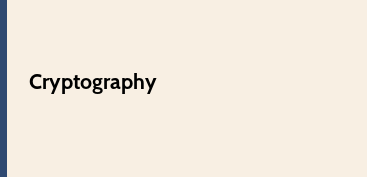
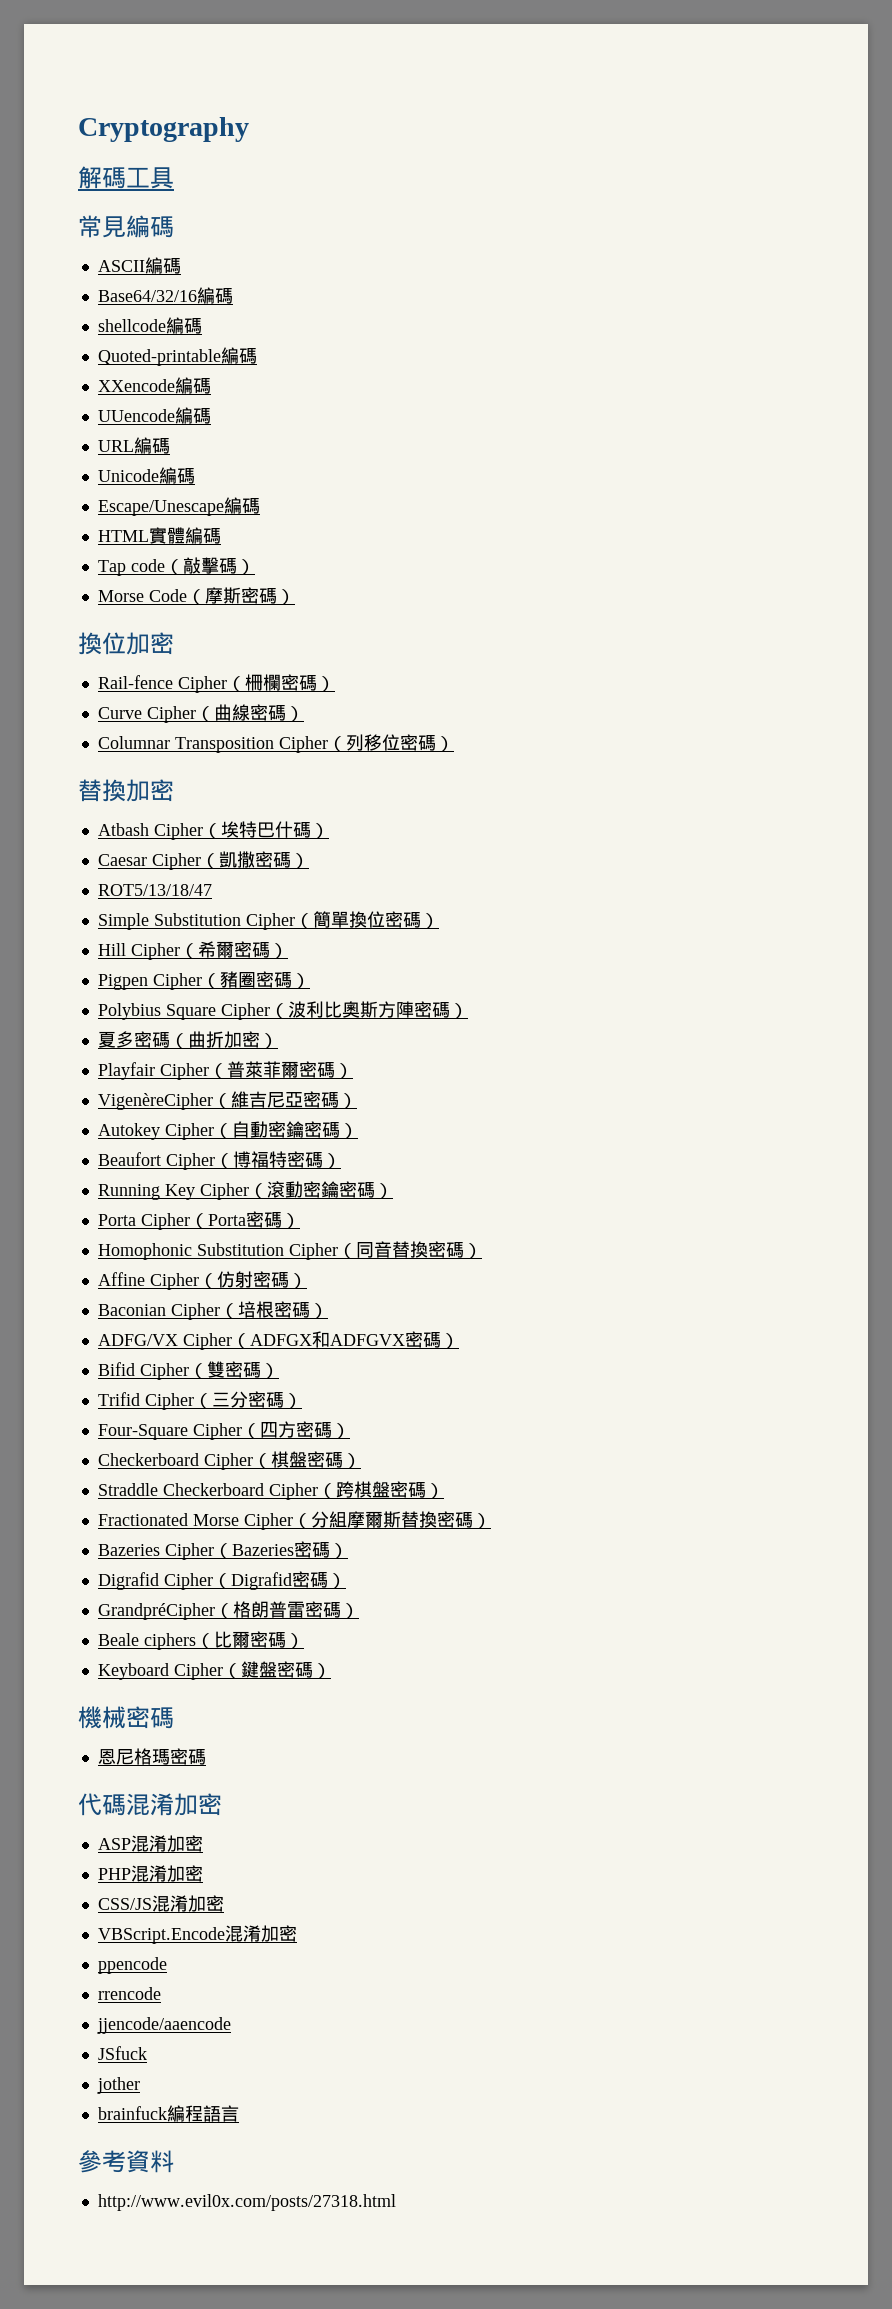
(157, 83) none -> [78,166,174,189] [78,215,174,238] [97,257,181,274] [97,287,233,304] [97,317,202,334] [97,347,257,366] [97,377,211,394] [97,407,211,424] [97,437,170,454] [97,467,195,484] [97,497,260,516] [97,527,221,544] [97,557,255,576] [97,587,295,605] [78,632,174,655] [97,674,335,693] [97,704,304,723] [97,734,454,753] [78,779,174,802] [97,821,329,840] [97,851,309,870] [97,884,212,896] [97,911,439,930] [97,941,288,960] [97,971,310,990] [97,1001,468,1020] [97,1031,278,1049] [97,1061,353,1080] [97,1091,357,1110] [97,1121,358,1140] [97,1151,341,1170] [97,1181,393,1200] [97,1211,300,1230] [97,1241,482,1260] [97,1271,307,1290] [97,1301,328,1320] [97,1331,459,1350] [97,1361,279,1380] [97,1391,302,1410] [97,1421,350,1440] [97,1451,361,1470] [97,1481,444,1500] [97,1511,491,1530] [97,1541,348,1560] [97,1571,346,1590] [97,1601,359,1620] [97,1631,304,1650] [97,1661,331,1680] [78,1706,174,1729] [97,1748,206,1765] [78,1793,222,1816] [97,1835,203,1852] [97,1865,203,1882] [97,1895,224,1912] [97,1925,297,1944] [97,1957,167,1974] [97,1987,161,2000] [96,2017,231,2034] [97,2046,147,2060] [96,2077,140,2094] [97,2105,239,2122] [78,2150,174,2173] [97,2194,396,2211] // 解碼工具 // 常見編碼 // ASCII編碼 // Base64/32/16編碼 // shellcode編碼 // Quoted-printable編碼 // XXencode編碼 // UUencode編碼 // URL編碼 // Unicode編碼 // Escape/Unescape編碼 // HTML實體編碼 // Tap code（敲擊碼） // Morse Code（摩斯密碼） // 換位加密 // Rail-fence Cipher（柵欄密碼） // Curve Cipher（曲線密碼） // Columnar Transposition Cipher（列移位密碼） // 替換加密 // Atbash Cipher（埃特巴什碼） // Caesar Cipher（凱撒密碼） // ROT5/13/18/47 // Simple Substitution Cipher（簡單換位密碼） // Hill Cipher（希爾密碼） // Pigpen Cipher（豬圈密碼） // Polybius Square Cipher（波利比奧斯方陣密碼） // 夏多密碼（曲折加密） // Playfair Cipher（普萊菲爾密碼） // VigenèreCipher（維吉尼亞密碼） // Autokey Cipher（自動密鑰密碼） // Beaufort Cipher（博福特密碼） // Running Key Cipher（滾動密鑰密碼） // Porta Cipher（Porta密碼） // Homophonic Substitution Cipher（同音替換密碼） // Affine Cipher（仿射密碼） // Baconian Cipher（培根密碼） // ADFG/VX Cipher（ADFGX和ADFGVX密碼） // Bifid Cipher（雙密碼） // Trifid Cipher（三分密碼） // Four-Square Cipher（四方密碼） // Checkerboard Cipher（棋盤密碼） // Straddle Checkerboard Cipher（跨棋盤密碼） // Fractionated Morse Cipher（分組摩爾斯替換密碼） // Bazeries Cipher（Bazeries密碼） // Digrafid Cipher（Digrafid密碼） // GrandpréCipher（格朗普雷密碼） // Beale ciphers（比爾密碼） // Keyboard Cipher（鍵盤密碼） // 機械密碼 // 恩尼格瑪密碼 // 代碼混淆加密 // ASP混淆加密 // PHP混淆加密 // CSS/JS混淆加密 // VBScript.Encode混淆加密 // ppencode // rrencode // jjencode/aaencode // JSfuck // jother // brainfuck編程語言 // 參考資料 // http://www.evil0x.com/posts/27318.html

